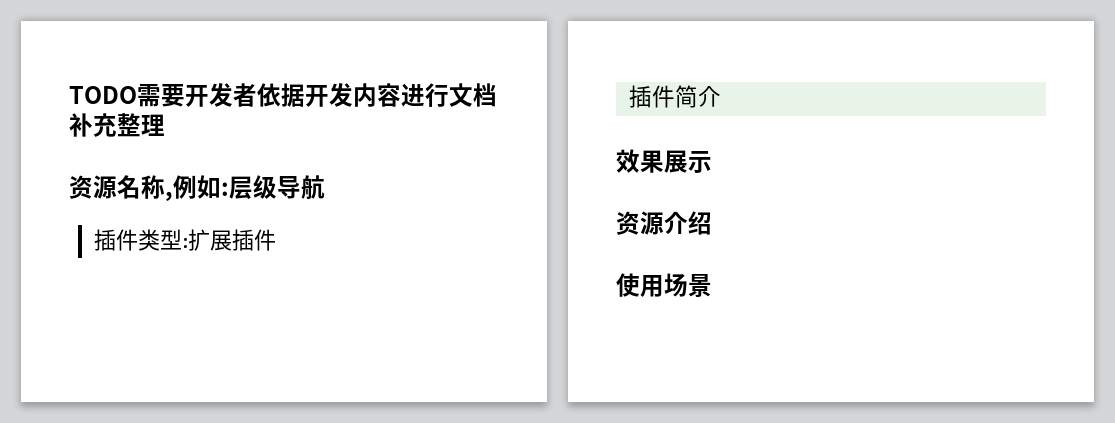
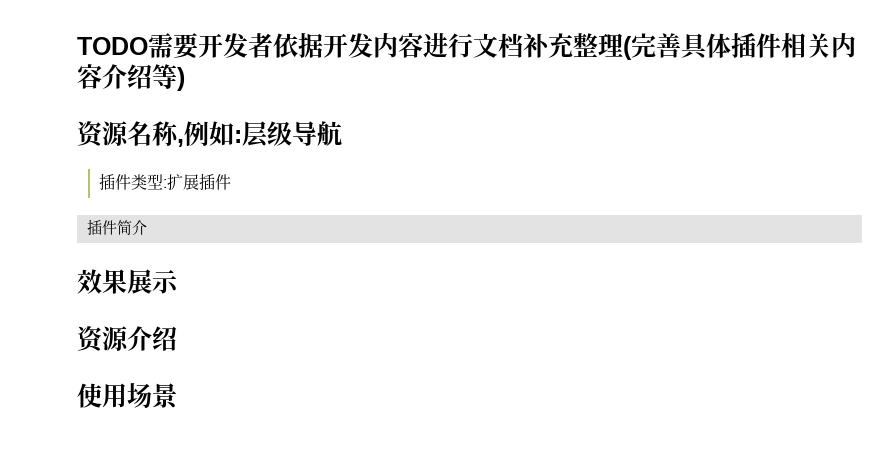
(165, 125) none -> [623,32,856,60] [77,64,185,91] (完善具体插件相关内容介绍等)

